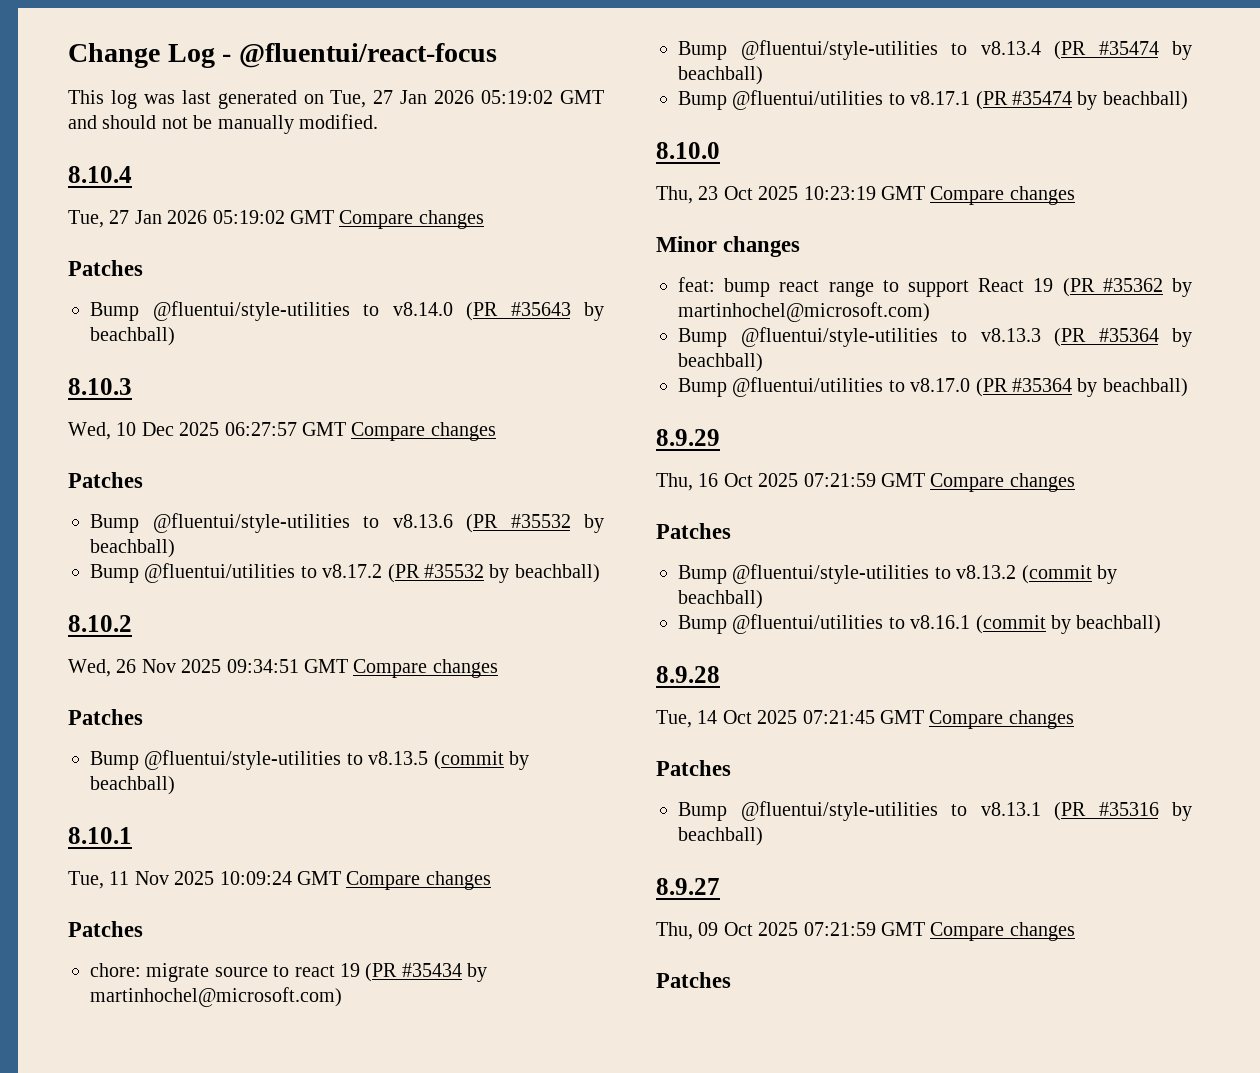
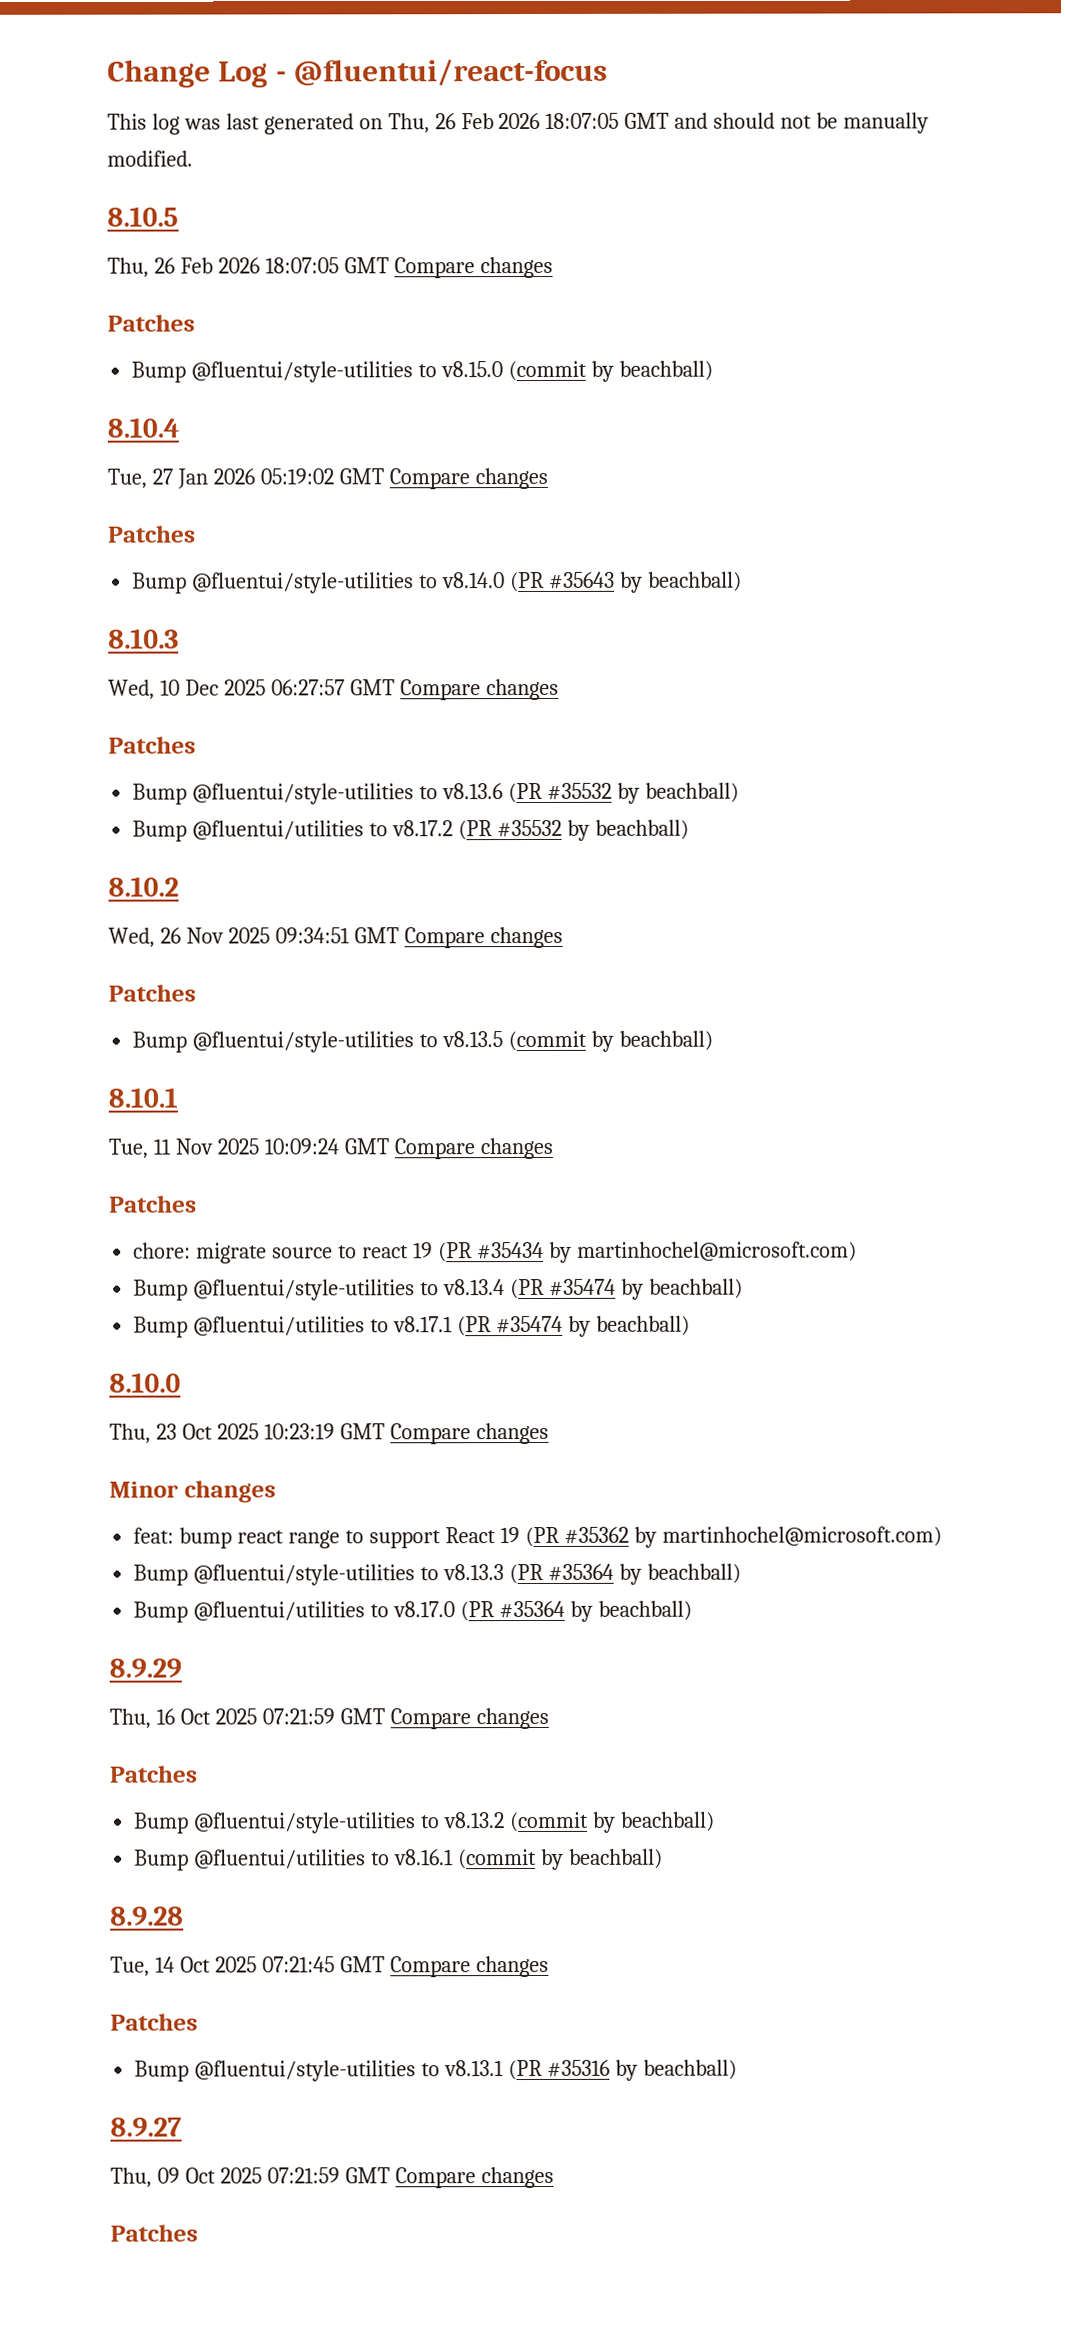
[330,90,554,108] Tue, 27 Jan 2026 05:19:02 -> [387,112,620,134] Thu, 26 Feb 2026 18:07:05
(378, 121) none -> [107,206,179,227] [107,256,553,279] [107,314,195,332] [131,360,713,383] // 8.10.5 // Thu, 26 Feb 2026 18:07:05 GMT Compare changes // Patches // Bump @fluentui/style-utilities to v8.15.0 (commit by beachball)

